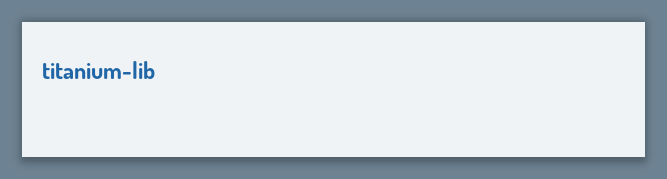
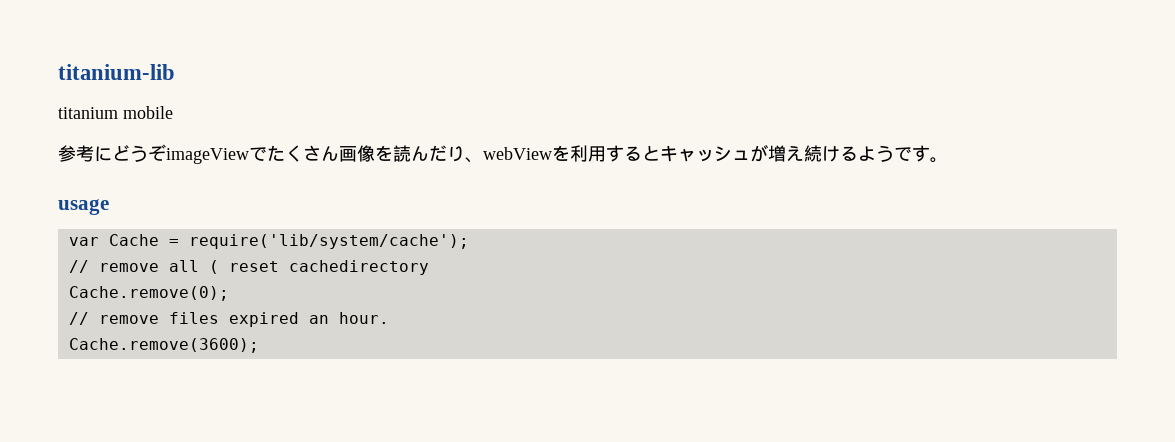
(155, 70) none -> [58,106,173,119] [58,144,948,164] [58,199,109,215] [68,234,469,249] [68,260,429,275] [68,286,229,301] [68,312,389,327] [68,338,259,353] // titanium mobile // 参考にどうぞimageViewでたくさん画像を読んだり、webViewを利用するとキャッシュが増え続けるようです。 // usage // var Cache = require('lib/system/cache'); // // remove all ( reset cachedirectory // Cache.remove(0); // // remove files expired an hour. // Cache.remove(3600);

